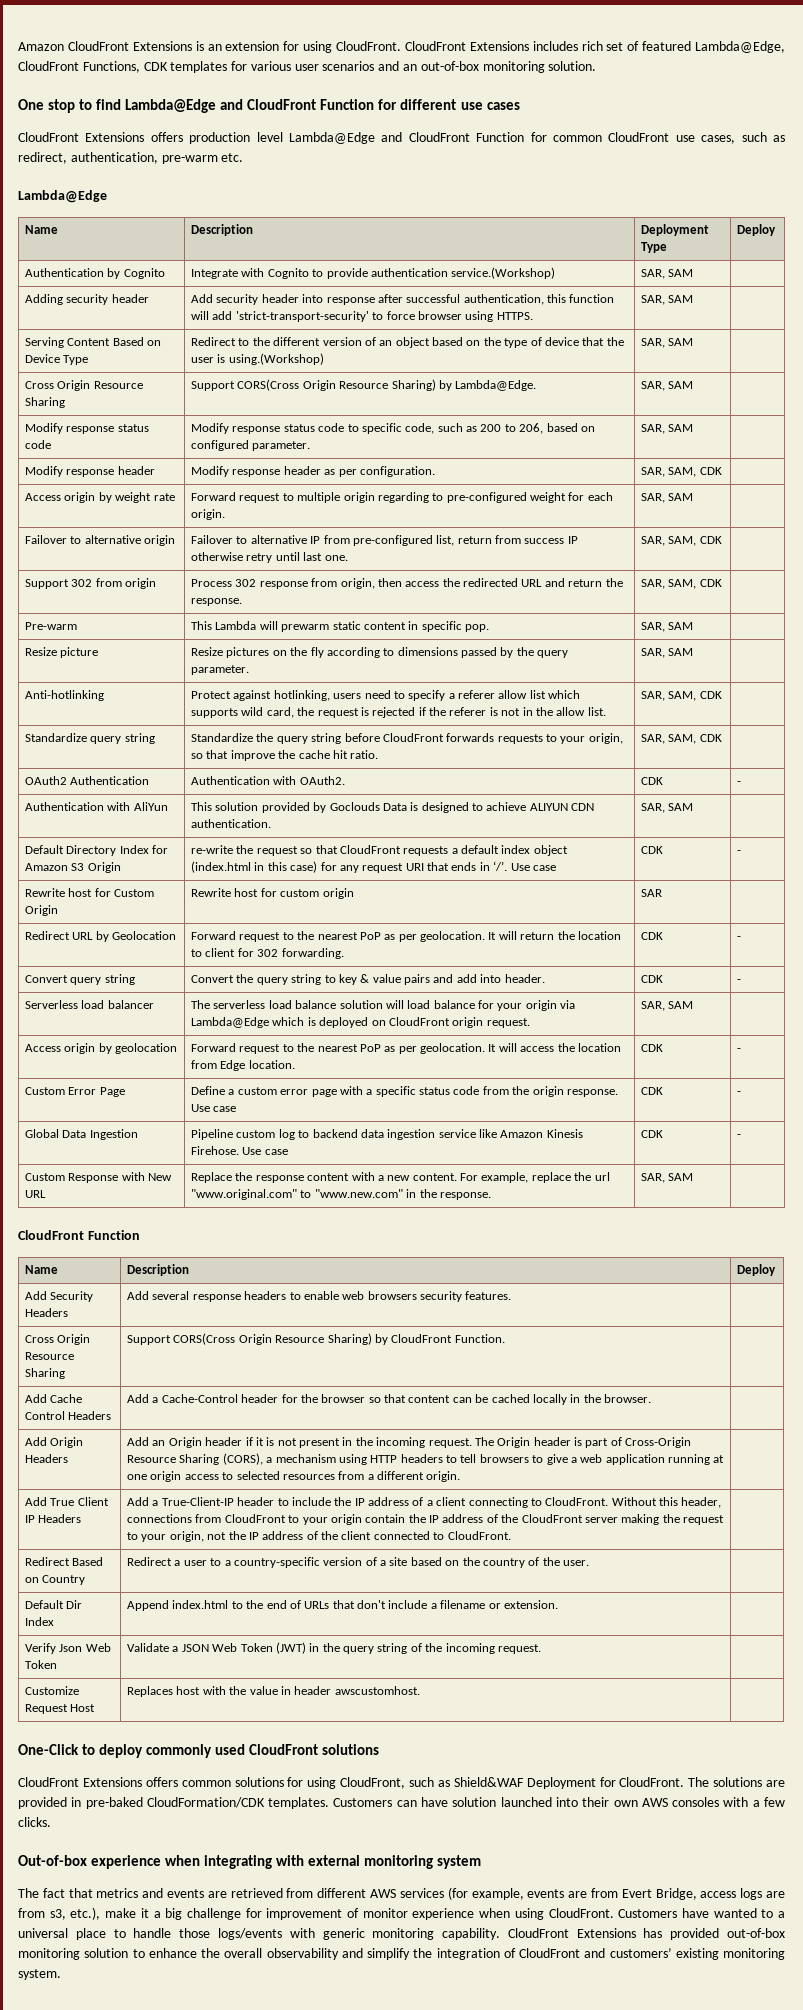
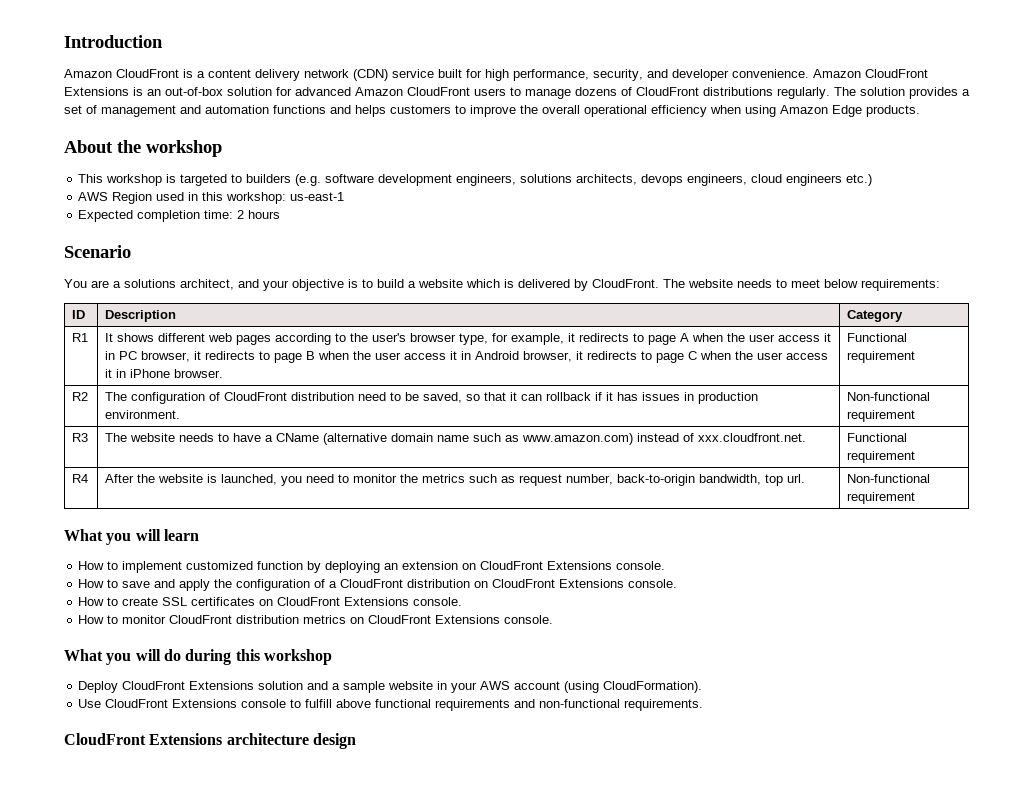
(18, 46) none -> [64,35,163,48] [64,69,809,81] Introduction // Amazon CloudFront is a content delivery network (CDN) service built for high performance, security, and developer convenience.
[225,41,785,53] [18,61,597,73] [18,99,520,113] [18,132,785,144] [18,152,244,164] [18,190,107,203] [25,225,59,234] [191,224,254,236] [641,224,710,236] [641,242,668,253] [737,224,777,236] [25,268,165,279] [191,267,556,279] [641,269,694,279] [25,294,149,305] [191,294,615,305] [191,311,533,322] [641,295,694,305] [25,337,162,348] [25,354,89,365] [191,337,624,348] [191,353,324,365] [641,338,694,348] [25,380,143,391] [25,397,66,408] [191,379,537,391] [641,381,694,391] [25,423,149,434] [25,440,52,449] [191,423,595,434] [191,440,311,451] [641,424,694,434] [25,466,155,477] [191,466,435,477] [641,467,722,477] [25,492,175,503] [191,492,613,503] [191,509,226,520] [641,493,694,503] [25,535,176,546] [191,535,578,546] [191,552,348,563] [641,536,722,546] [25,578,157,589] [191,578,623,589] [191,598,243,606] [641,579,722,589] [25,622,78,630] [191,621,490,632] [641,622,694,632] [25,647,99,658] [191,647,569,658] [191,665,250,675] [641,648,694,658] [25,690,105,701] [191,690,581,701] [191,707,606,718] [641,691,722,701] [25,733,155,744] [191,733,623,744] [191,750,379,761] [641,734,722,744] [25,776,150,785] [191,776,345,785] [641,777,664,785] [737,781,742,785] [25,802,168,811] [191,802,595,813] [191,819,272,828] [641,803,694,813] [25,845,169,856] [25,862,121,873] [191,845,568,856] [191,861,556,873] [641,846,664,854] [737,850,742,854] [25,888,155,897] [25,905,59,916] [191,888,354,899] [641,889,663,897] [25,931,177,942] [191,931,621,942] [191,948,344,959] [641,932,664,940] [737,936,742,940] [25,974,135,985] [191,974,545,985] [641,975,664,983] [737,979,742,983] [25,1000,154,1009] [191,1000,576,1011] [191,1017,530,1028] [641,1001,694,1011] [25,1043,178,1054] [191,1043,621,1054] [191,1060,295,1071] [641,1044,664,1052] [737,1048,742,1052] [25,1087,125,1097] [191,1086,618,1097] [191,1104,237,1112] [641,1087,664,1095] [737,1091,742,1095] [25,1129,138,1140] [191,1129,583,1140] [191,1146,288,1155] [641,1130,664,1138] [737,1134,742,1138] [25,1172,173,1183] [25,1190,47,1198] [191,1172,610,1183] [191,1189,491,1200] [641,1173,694,1183] [18,1230,140,1240] [25,1265,59,1274] [127,1264,190,1276] [737,1264,777,1276] [25,1291,94,1302] [25,1308,69,1317] [127,1291,512,1302] [25,1334,91,1345] [25,1352,75,1360] [25,1368,66,1379] [127,1333,505,1345] [25,1394,83,1403] [25,1411,112,1420] [127,1394,652,1405] [25,1437,84,1448] [25,1454,69,1463] [127,1437,692,1448] [127,1453,725,1465] [127,1471,461,1482] [25,1497,109,1506] [25,1514,82,1523] [127,1497,722,1508] [127,1514,725,1525] [127,1531,511,1542] [25,1557,104,1566] [25,1575,86,1585] [127,1557,590,1568] [25,1600,83,1609] [25,1617,55,1626] [127,1600,558,1611] [25,1643,111,1654] [25,1660,58,1669] [127,1642,541,1654] [25,1686,80,1695] [25,1704,96,1714] [127,1686,420,1697] [18,1744,380,1758] [18,1777,785,1789] [18,1797,785,1809] [18,1817,51,1827] [18,1855,482,1869] [18,1887,786,1900] [18,1907,786,1920] [18,1928,786,1940] [18,1948,785,1960] [18,1969,61,1980] extension for using CloudFront. CloudFront Extensions includes rich set of featured Lambda@Edge, CloudFront Functions, CDK templates for various user scenarios and an out-of-box monitoring solution. // One stop to find Lambda@Edge and CloudFront Function for different use cases // CloudFront Extensions offers production level Lambda@Edge and CloudFront Function for common CloudFront use cases, such as redirect, authentication, pre-warm etc. // Lambda@Edge // Name | Description | Deployment Type | Deploy // Authentication by Cognito | Integrate with Cognito to provide authentication service.(Workshop) | SAR, SAM | // Adding security header | Add security header into response after successful authentication, this function will add 'strict-transport-security' to force browser using HTTPS. | SAR, SAM | // Serving Content Based on Device Type | Redirect to the different version of an object based on the type of device that the user is using.(Workshop) | SAR, SAM | // Cross Origin Resource Sharing | Support CORS(Cross Origin Resource Sharing) by Lambda@Edge. | SAR, SAM | // Modify response status code | Modify response status code to specific code, such as 200 to 206, based on configured parameter. | SAR, SAM | // Modify response header | Modify response header as per configuration. | SAR, SAM, CDK | // Access origin by weight rate | Forward request to multiple origin regarding to pre-configured weight for each origin. | SAR, SAM | // Failover to alternative origin | Failover to alternative IP from pre-configured list, return from success IP otherwise retry until last one. | SAR, SAM, CDK | // Support 302 from origin | Process 302 response from origin, then access the redirected URL and return the response. | SAR, SAM, CDK | // Pre-warm | This Lambda will prewarm static content in specific pop. | SAR, SAM | // Resize picture | Resize pictures on the fly according to dimensions passed by the query parameter. | SAR, SAM | // Anti-hotlinking | Protect against hotlinking, users need to specify a referer allow list which supports wild card, the request is rejected if the referer is not in the allow list. | SAR, SAM, CDK | // Standardize query string | Standardize the query string before CloudFront forwards requests to your origin, so that improve the cache hit ratio. | SAR, SAM, CDK | // OAuth2 Authentication | Authentication with OAuth2. | CDK | - // Authentication with AliYun | This solution provided by Goclouds Data is designed to achieve ALIYUN CDN authentication. | SAR, SAM | // Default Directory Index for Amazon S3 Origin | re-write the request so that CloudFront requests a default index object (index.html in this case) for any request URI that ends in ‘/’. Use case | CDK | - // Rewrite host for Custom Origin | Rewrite host for custom origin | SAR | // Redirect URL by Geolocation | Forward request to the nearest PoP as per geolocation. It will return the location to client for 302 forwarding. | CDK | - // Convert query string | Convert the query string to key & value pairs and add into header. | CDK | - // Serverless load balancer | The serverless load balance solution will load balance for your origin via Lambda@Edge which is deployed on CloudFront origin request. | SAR, SAM | // Access origin by geolocation | Forward request to the nearest PoP as per geolocation. It will access the location from Edge location. | CDK | - // Custom Error Page | Define a custom error page with a specific status code from the origin response. Use case | CDK | - // Global Data Ingestion | Pipeline custom log to backend data ingestion service like Amazon Kinesis Firehose. Use case | CDK | - // Custom Response with New URL | Replace the response content with a new content. For example, replace the url "www.original.com" to "www.new.com" in the response. | SAR, SAM | // CloudFront Function // Name | Description | Deploy // Add Security Headers | Add several response headers to enable web browsers security features. | // Cross Origin Resource Sharing | Support CORS(Cross Origin Resource Sharing) by CloudFront Function. | // Add Cache Control Headers | Add a Cache-Control header for the browser so that content can be cached locally in the browser. | // Add Origin Headers | Add an Origin header if it is not present in the incoming request. The Origin header is part of Cross-Origin Resource Sharing (CORS), a mechanism using HTTP headers to tell browsers to give a web application running at one origin access to selected resources from a different origin. | // Add True Client IP Headers | Add a True-Client-IP header to include the IP address of a client connecting to CloudFront. Without this header, connections from CloudFront to your origin contain the IP address of the CloudFront server making the request to your origin, not the IP address of the client connected to CloudFront. | // Redirect Based on Country | Redirect a user to a country-specific version of a site based on the country of the user. | // Default Dir Index | Append index.html to the end of URLs that don't include a filename or extension. | // Verify Json Web Token | Validate a JSON Web Token (JWT) in the query string of the incoming request. | // Customize Request Host | Replaces host with the value in header awscustomhost. | // One-Click to deploy commonly used CloudFront solutions // CloudFront Extensions offers common solutions for using CloudFront, such as Shield&WAF Deployment for CloudFront. The solutions are provided in pre-baked CloudFormation/CDK templates. Customers can have solution launched into their own AWS consoles with a few clicks. // Out-of-box experience when integrating with external monitoring system // The fact that metrics and events are retrieved from different AWS services (for example, events are from Evert Bridge, access logs are from s3, etc.), make it a big challenge for improvement of monitor experience when using CloudFront. Customers have wanted to a universal place to handle those logs/events with generic monitoring capability. CloudFront Extensions has provided out-of-box monitoring solution to enhance the overall observability and simplify the integration of CloudFront and customers’ existing monitoring system. -> [165,87,970,99] [64,105,920,117] [64,140,222,157] [78,174,873,186] [78,192,345,204] [78,210,281,222] [64,245,131,258] [64,279,940,291] [72,310,86,319] [105,310,177,322] [847,310,904,322] [72,333,89,342] [105,333,832,345] [105,351,829,363] [105,369,224,378] [847,333,908,342] [847,351,916,363] [72,392,89,401] [105,392,759,404] [105,410,181,419] [847,392,931,401] [847,410,916,422] [72,433,89,442] [105,433,807,445] [847,433,908,442] [847,451,916,463] [72,474,89,483] [105,474,806,486] [847,474,931,483] [847,492,916,504] [64,529,199,545] [78,561,666,573] [78,579,678,591] [78,597,463,606] [78,615,554,624] [64,649,332,665] [78,681,703,693] [78,699,704,711] [64,733,356,749] out-of-box solution for advanced Amazon CloudFront users to manage dozens of CloudFront distributions regularly. The solution provides a set of management and automation functions and helps customers to improve the overall operational efficiency when using Amazon Edge products. // About the workshop // This workshop is targeted to builders (e.g. software development engineers, solutions architects, devops engineers, cloud engineers etc.) // AWS Region used in this workshop: us-east-1 // Expected completion time: 2 hours // Scenario // You are a solutions architect, and your objective is to build a website which is delivered by CloudFront. The website needs to meet below requirements: // ID | Description | Category // R1 | It shows different web pages according to the user's browser type, for example, it redirects to page A when the user access it in PC browser, it redirects to page B when the user access it in Android browser, it redirects to page C when the user access it in iPhone browser. | Functional requirement // R2 | The configuration of CloudFront distribution need to be saved, so that it can rollback if it has issues in production environment. | Non-functional requirement // R3 | The website needs to have a CName (alternative domain name such as www.amazon.com) instead of xxx.cloudfront.net. | Functional requirement // R4 | After the website is launched, you need to monitor the metrics such as request number, back-to-origin bandwidth, top url. | Non-functional requirement // What you will learn // How to implement customized function by deploying an extension on CloudFront Extensions console. // How to save and apply the configuration of a CloudFront distribution on CloudFront Extensions console. // How to create SSL certificates on CloudFront Extensions console. // How to monitor CloudFront distribution metrics on CloudFront Extensions console. // What you will do during this workshop // Deploy CloudFront Extensions solution and a sample website in your AWS account (using CloudFormation). // Use CloudFront Extensions console to fulfill above functional requirements and non-functional requirements. // CloudFront Extensions architecture design

